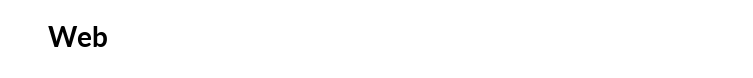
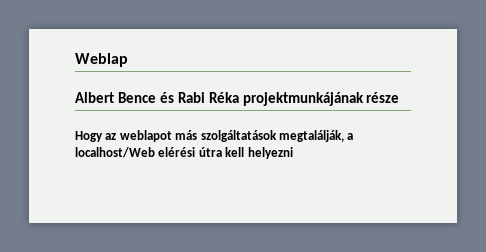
[48,26,108,47] Web -> [75,53,128,67] [75,92,400,106] [75,130,354,142] [75,147,293,159] Weblap // Albert Bence és Rabi Réka projektmunkájának része // Hogy az weblapot más szolgáltatások megtalálják, a localhost/Web elérési útra kell helyezni

